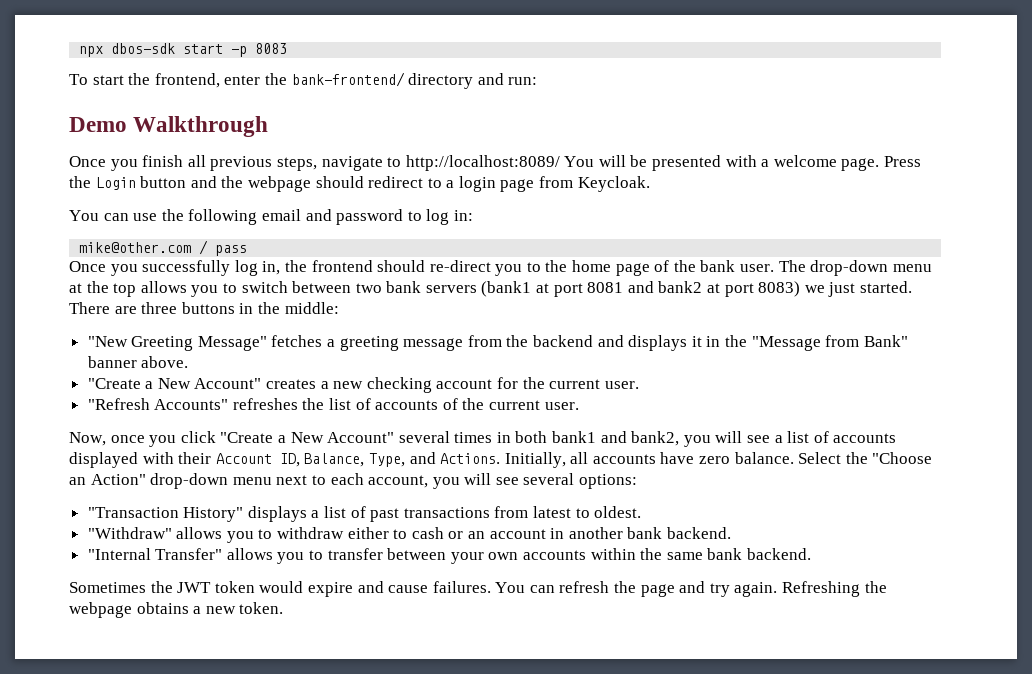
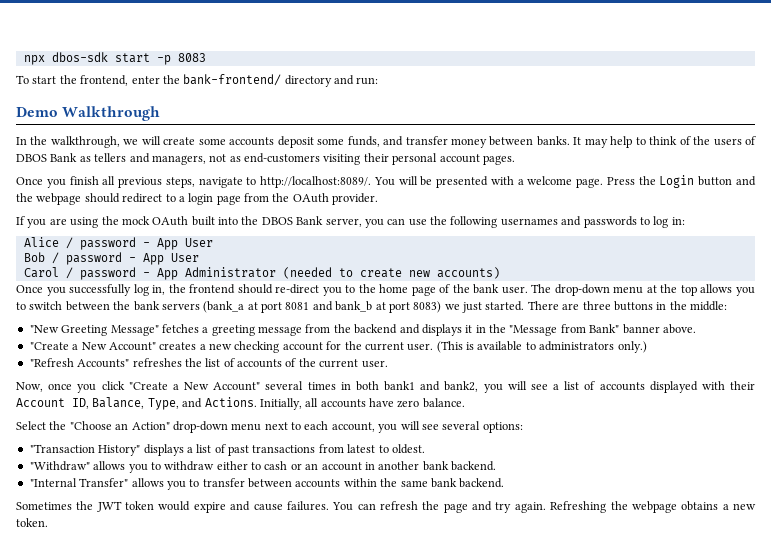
(269, 126) none -> [16,136,757,148] [16,153,515,165] // In the walkthrough, we will create some accounts deposit some funds, and transfer money between banks. It may help to think of the users of DBOS Bank as tellers and managers, not as end-customers visiting their personal account pages.
[405,155,560,171] http://localhost:8089/ -> [260,176,372,188] http://localhost:8089/.
[577,176,650,192] [69,210,99,221] Keycloak. // You -> [272,193,379,205] [16,216,384,228] the OAuth provider. // If you are using the mock OAuth built into the DBOS Bank server, you
[261,209,404,225] email and password -> [500,216,637,228] usernames and passwords
[79,240,248,256] mike@other.com / pass -> [23,237,213,250] [23,252,199,265] [23,267,500,280] Alice / password - App User // Bob / password - App User // Carol / password - App Administrator (needed to create new accounts)
[355,283,382,293] two -> [113,301,131,310] the
[481,281,532,297] (bank1 -> [203,301,245,313] (bank_a
[658,281,703,293] bank2 -> [335,301,373,312] bank_b
(639, 385) none -> [436,341,647,353] (This is available to administrators only.)
(794, 458) none -> (465, 403) //
[450,552,519,564] your own -> (292, 483) none

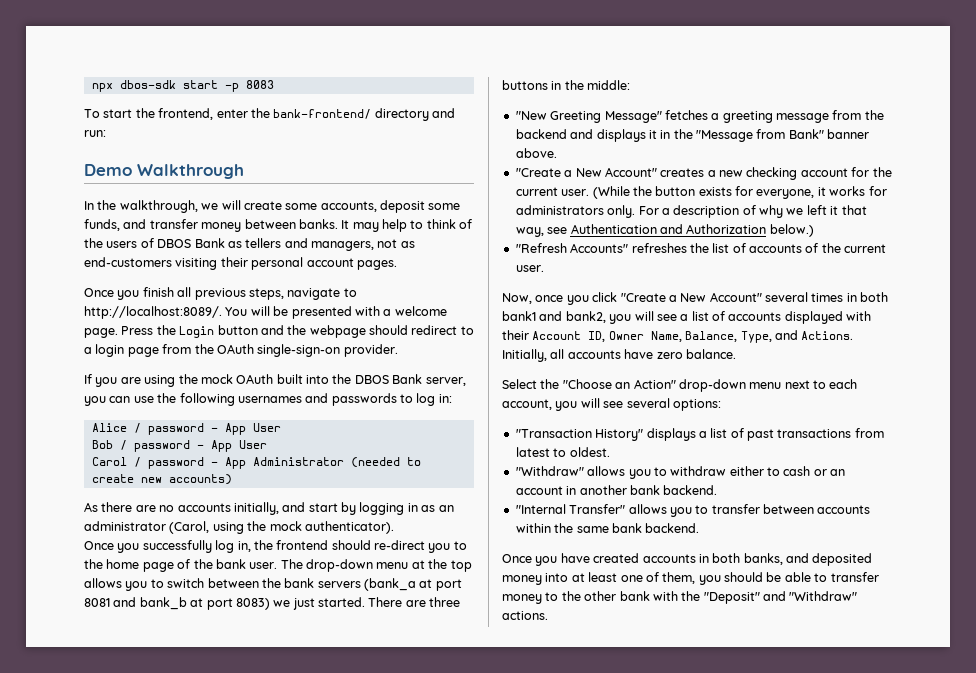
[229,137,275,146] accounts -> [320,201,377,212] accounts,
(329, 198) none -> [257,344,341,357] single-sign-on
(500, 273) none -> [84,502,454,515] [84,521,394,534] // As there are no accounts initially, and start by logging in as an administrator (Carol, using the mock authenticator).
[436,341,647,353] (This is available to administrators only.) -> [592,186,887,199] [515,205,867,218] [515,224,814,237] (While the button exists for everyone, it works for administrators only. For a description of why we left it that way, see Authentication and Authorization below.)
(89, 403) none -> [608,331,682,342] Owner Name,
[16,501,757,513] [16,518,48,527] Sometimes the JWT token would expire and cause failures. You can refresh the page and try again. Refreshing the webpage obtains a new token. -> [502,553,873,566] [502,572,879,585] [502,591,858,604] [502,611,548,620] Once you have created accounts in both banks, and deposited money into at least one of them, you should be able to transfer money to the other bank with the "Deposit" and "Withdraw" actions.

